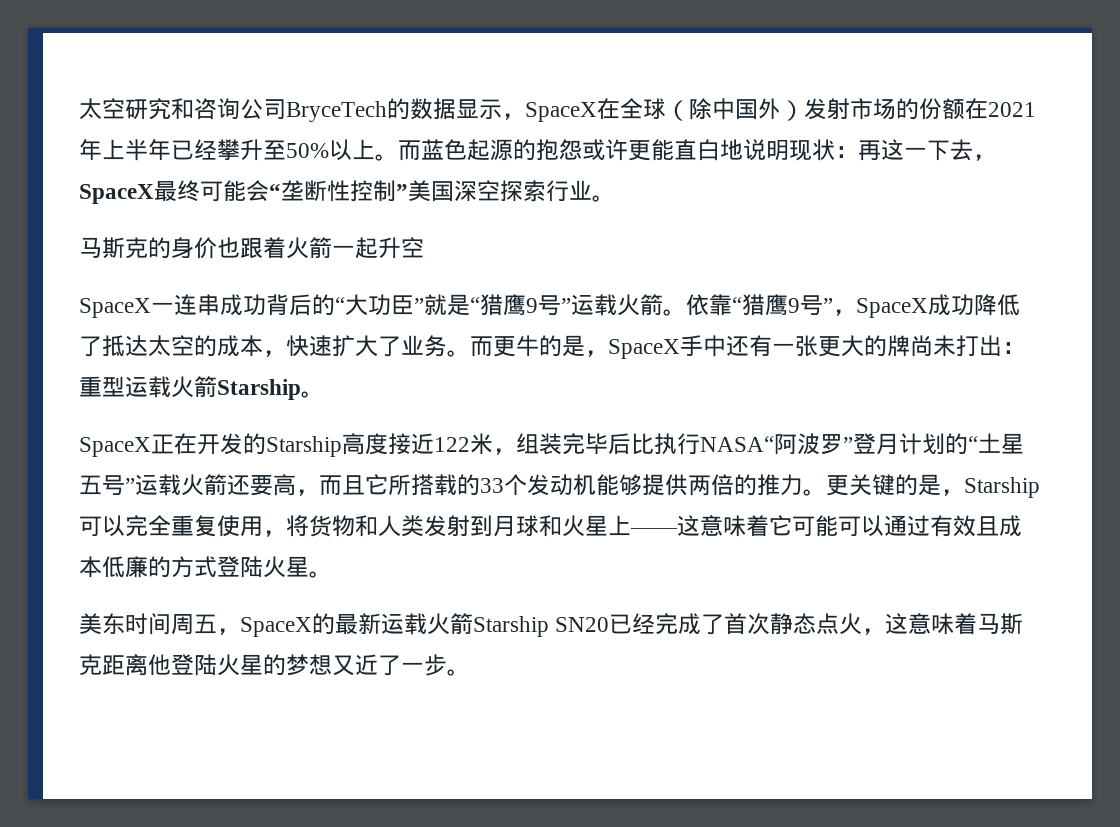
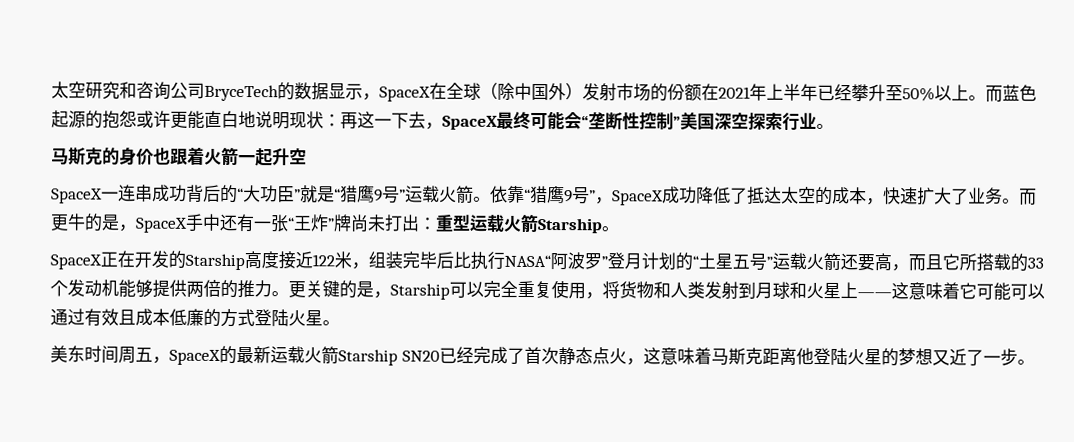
[818,335,887,357] 更大的 -> [287,214,335,232] “王炸”

